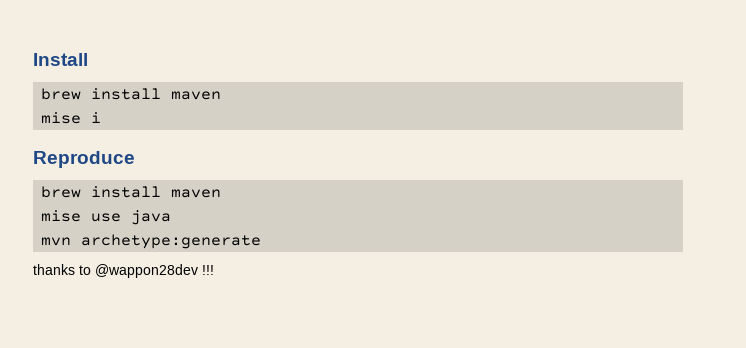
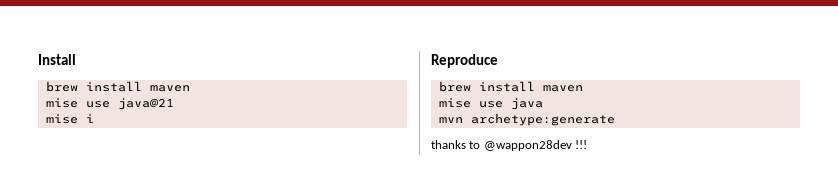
(222, 95) none -> [45,98,174,110] // mise use java@21

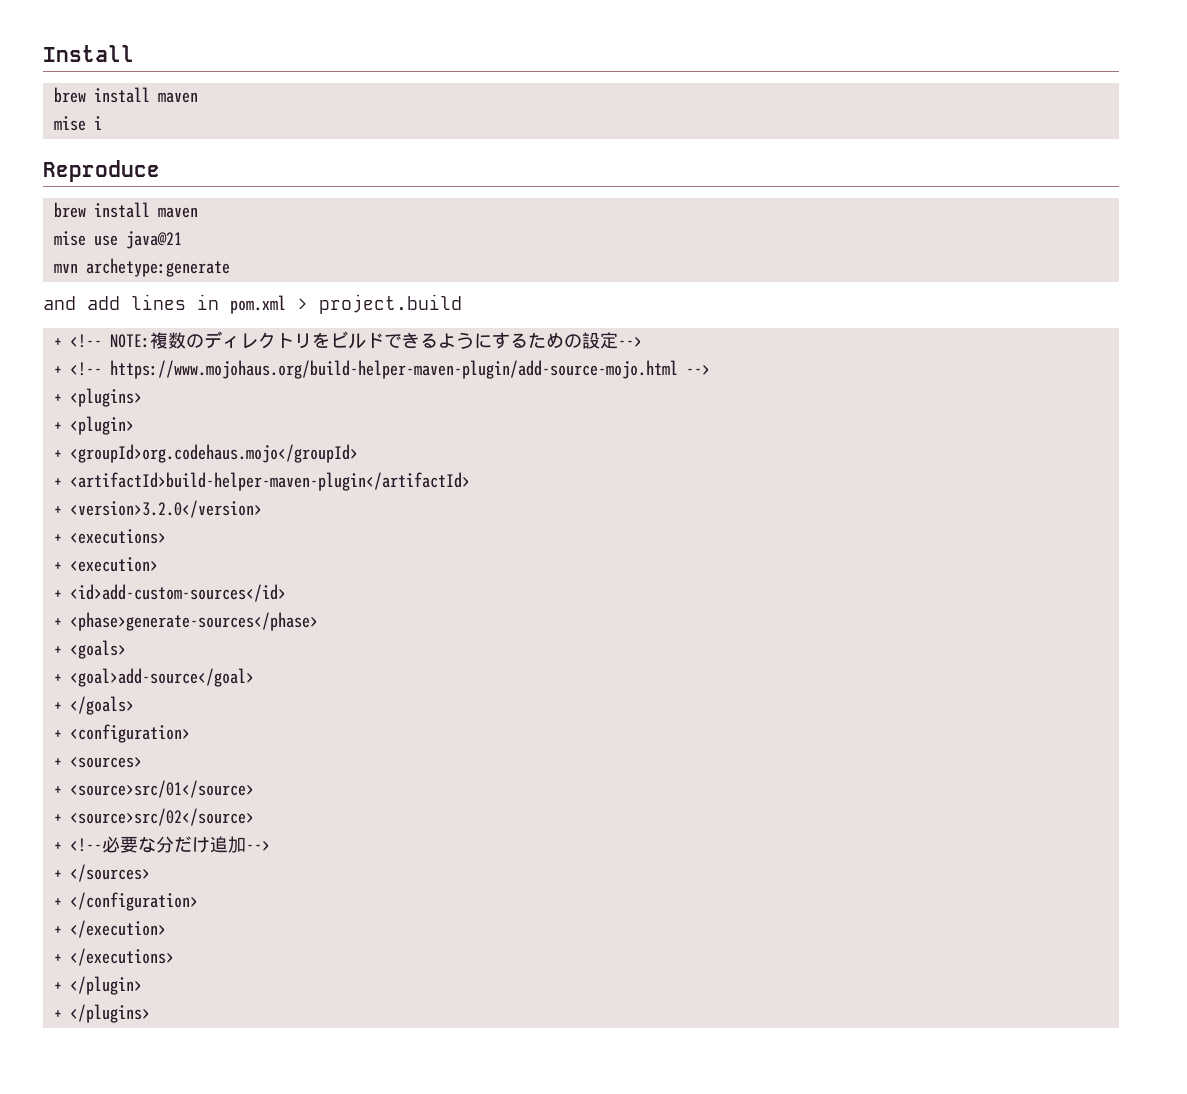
[45,98,174,110] // mise use java@21 -> (198, 97) none
[510,98,543,110] java -> [125,231,182,249] java@21
[431,140,588,151] thanks to @wappon28dev !!! -> [43,294,462,314] [53,331,642,349] [53,360,710,379] [53,388,142,407] [53,416,134,435] [53,444,358,463] [53,472,470,491] [53,500,262,518] [53,529,166,544] [53,557,158,572] [53,584,286,602] [53,612,318,631] [53,640,126,659] [53,668,254,687] [53,696,134,715] [53,724,190,743] [53,756,142,768] [53,780,254,798] [53,808,254,826] [53,836,270,853] [53,864,150,882] [53,892,198,911] [53,920,166,938] [53,948,174,966] [53,976,142,995] [53,1004,150,1023] and add lines in pom.xml > project.build // + <!-- NOTE:複数のディレクトリをビルドできるようにするための設定--> // + <!-- https://www.mojohaus.org/build-helper-maven-plugin/add-source-mojo.html --> // + <plugins> // + <plugin> // + <groupId>org.codehaus.mojo</groupId> // + <artifactId>build-helper-maven-plugin</artifactId> // + <version>3.2.0</version> // + <executions> // + <execution> // + <id>add-custom-sources</id> // + <phase>generate-sources</phase> // + <goals> // + <goal>add-source</goal> // + </goals> // + <configuration> // + <sources> // + <source>src/01</source> // + <source>src/02</source> // + <!--必要な分だけ追加--> // + </sources> // + </configuration> // + </execution> // + </executions> // + </plugin> // + </plugins>

